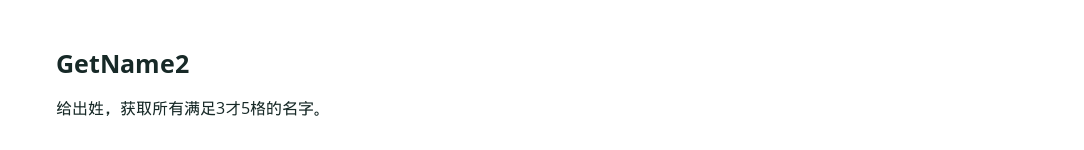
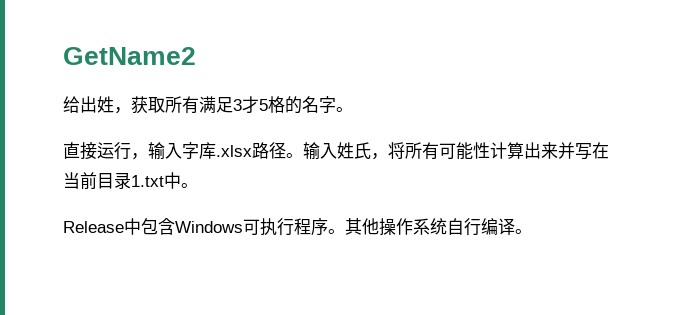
(330, 113) none -> [63,142,609,160] [63,172,198,190] [63,218,532,236] // 直接运行，输入字库.xlsx路径。输入姓氏，将所有可能性计算出来并写在当前目录1.txt中。 // Release中包含Windows可执行程序。其他操作系统自行编译。

